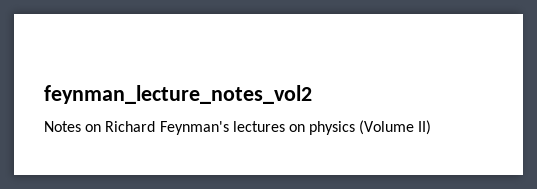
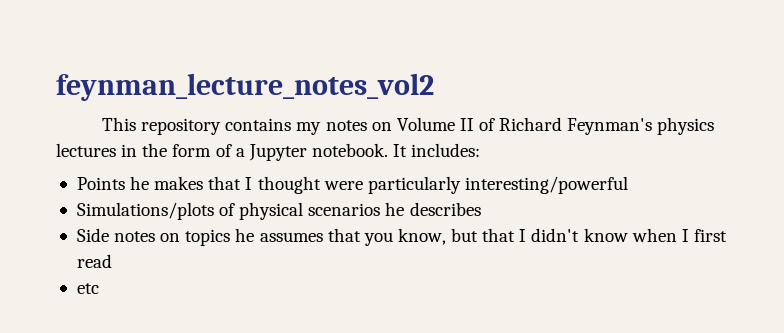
[44,120,432,135] Notes on Richard Feynman's lectures on physics (Volume II) -> [101,117,715,135] [56,143,481,161] [76,176,628,194] [76,202,481,220] [76,228,727,246] [76,254,112,268] [76,283,99,294] This repository contains my notes on Volume II of Richard Feynman's physics lectures in the form of a Jupyter notebook. It includes: // Points he makes that I thought were particularly interesting/powerful // Simulations/plots of physical scenarios he describes // Side notes on topics he assumes that you know, but that I didn't know when I first read // etc

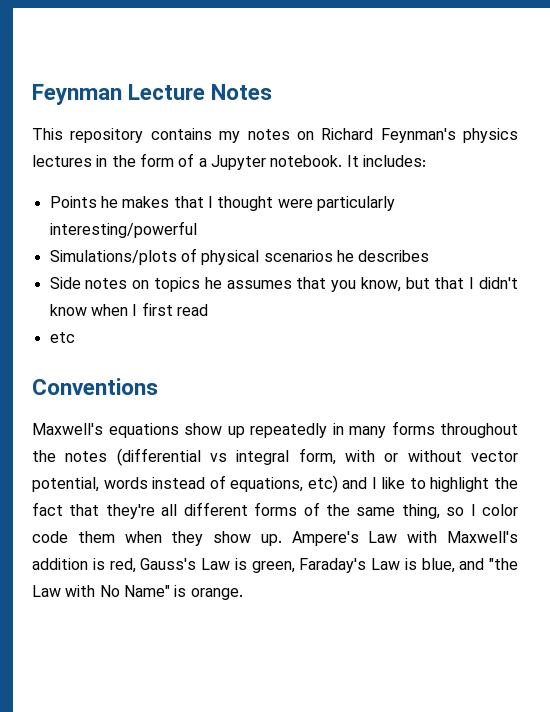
[56,73,434,101] feynman_lecture_notes_vol2 -> [32,84,273,105] Feynman Lecture Notes
[396,117,496,131] Volume II of -> (314, 135) none
(99, 288) none -> [32,378,158,395] [32,421,518,438] [32,448,518,466] [32,475,519,493] [32,502,519,519] [32,531,518,546] [32,558,518,573] [32,585,243,600] // Conventions // Maxwell's equations show up repeatedly in many forms throughout the notes (differential vs integral form, with or without vector potential, words instead of equations, etc) and I like to highlight the fact that they're all different forms of the same thing, so I color code them when they show up. Ampere's Law with Maxwell's addition is red, Gauss's Law is green, Faraday's Law is blue, and "the Law with No Name" is orange.

